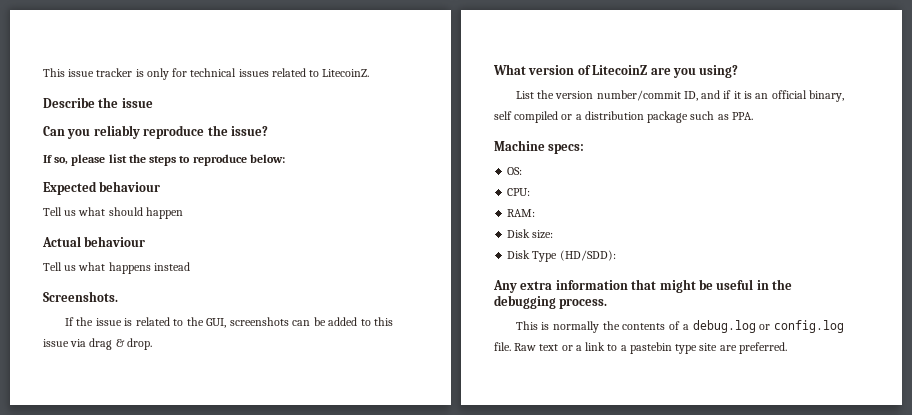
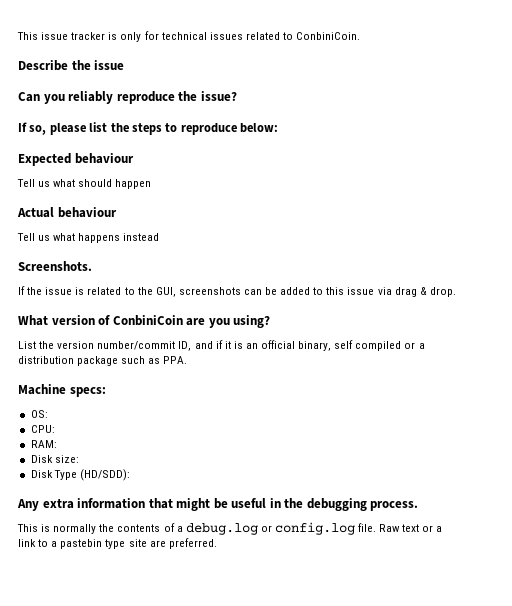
[322,69,370,77] LitecoinZ. -> [296,32,361,40] ConbiniCoin.
[592,65,648,75] LitecoinZ -> [112,315,183,326] ConbiniCoin

